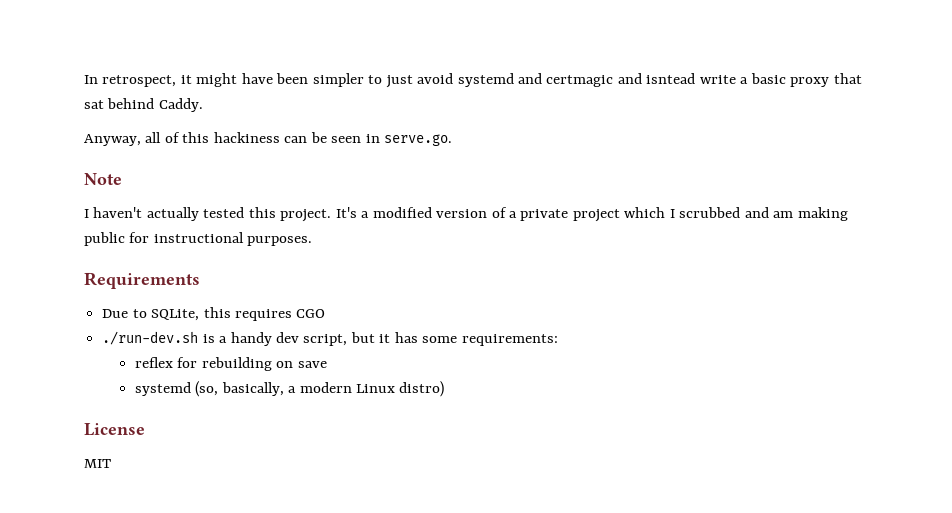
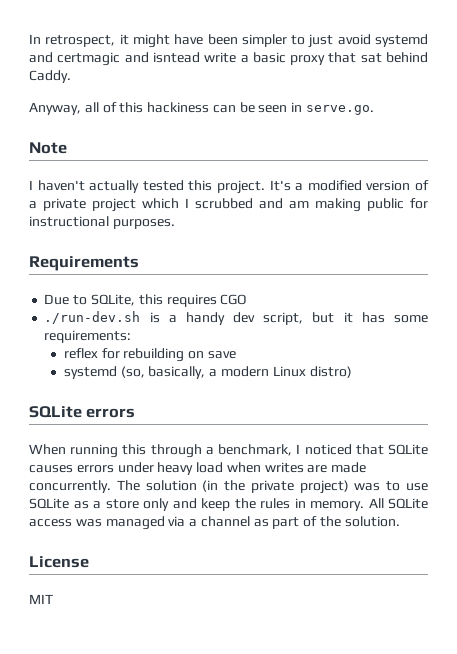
(445, 389) none -> [29,406,136,418] [29,444,429,458] [29,462,367,475] [29,480,428,494] [29,498,428,511] [29,516,400,530] // SQLite errors // When running this through a benchmark, I noticed that SQLite causes errors under heavy load when writes are made concurrently. The solution (in the private project) was to use SQLite as a store only and keep the rules in memory. All SQLite access was managed via a channel as part of the solution.

